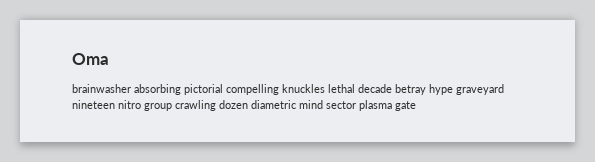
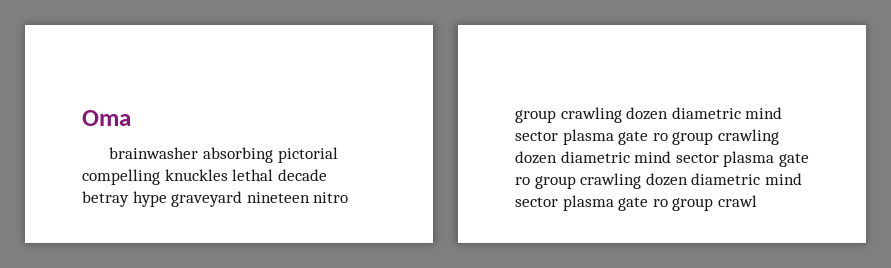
(416, 106) none -> [652,129,779,145] [515,151,809,167] [515,173,802,189] [515,195,757,211] ro group crawling dozen diametric mind sector plasma gate ro group crawling dozen diametric mind sector plasma gate ro group crawl

